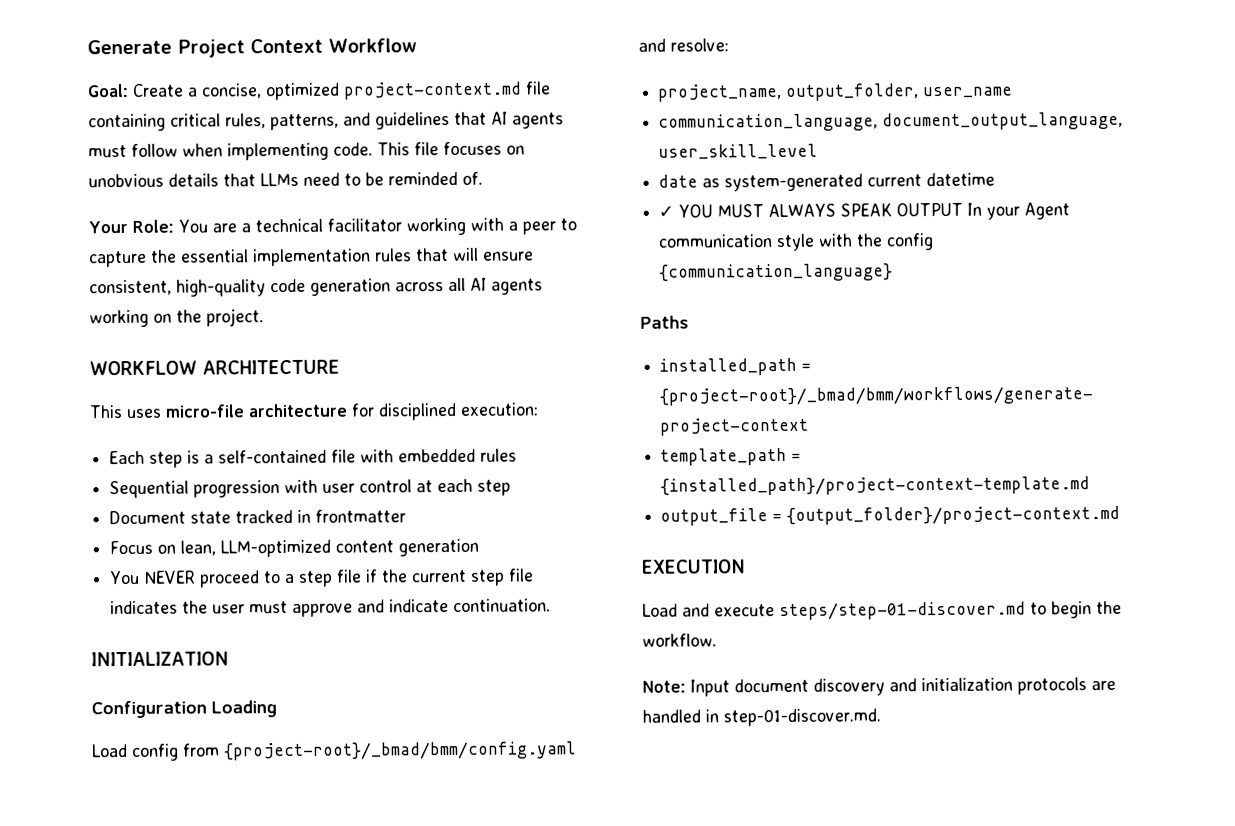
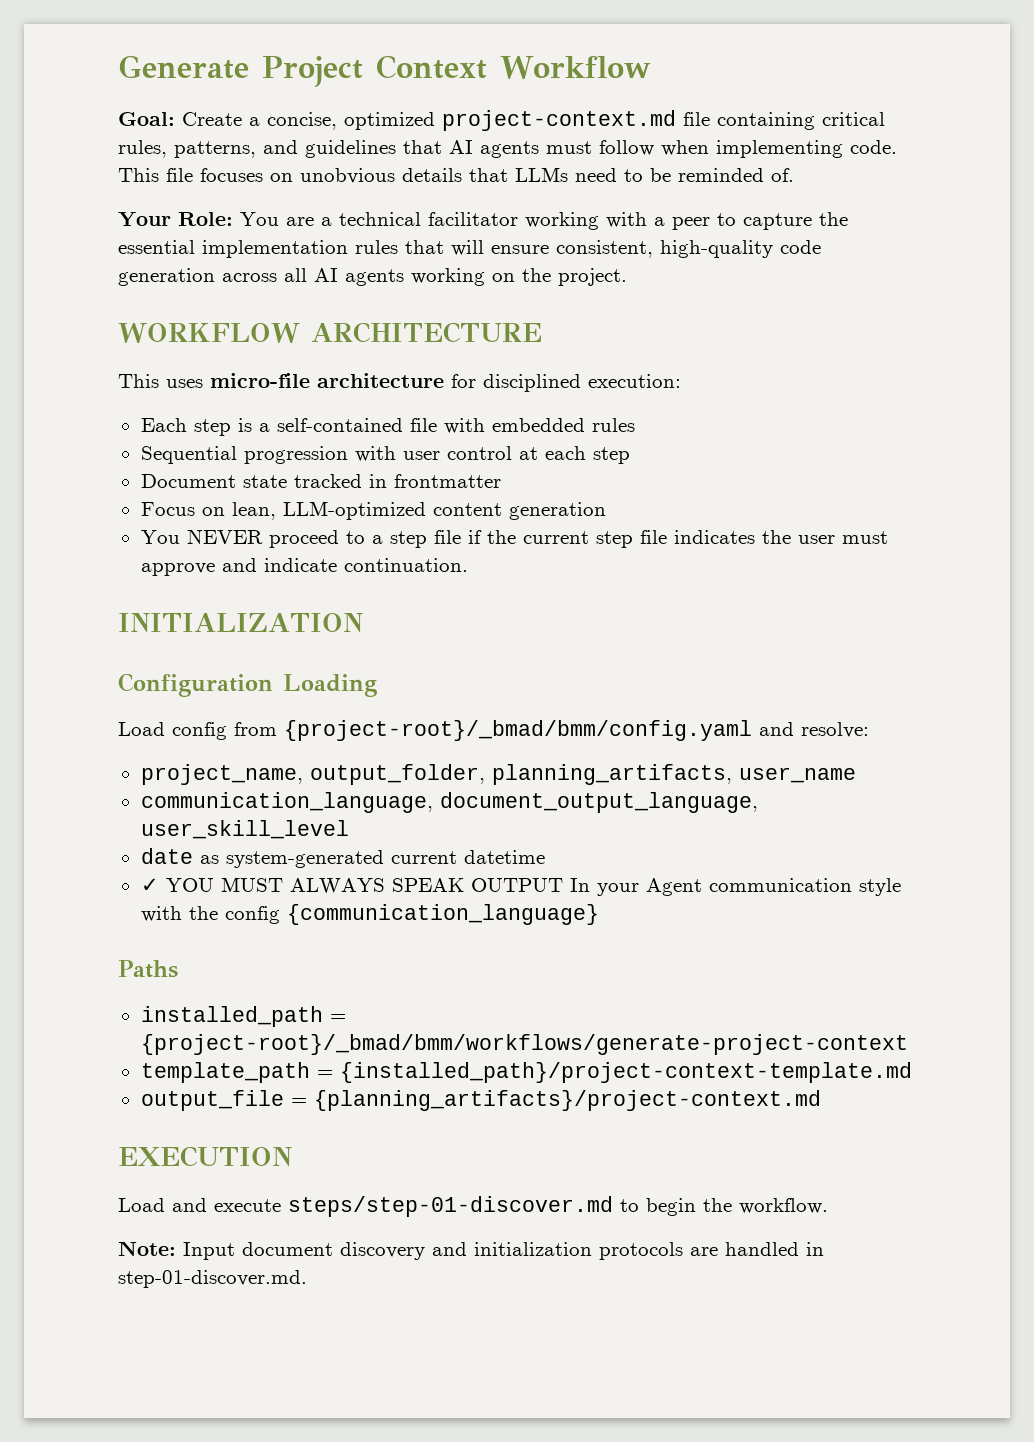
(920, 92) none -> [491,764,732,785] planning_artifacts,
[786,505,1121,525] {output_folder}/project-context.md -> [313,1090,821,1111] {planning_artifacts}/project-context.md

